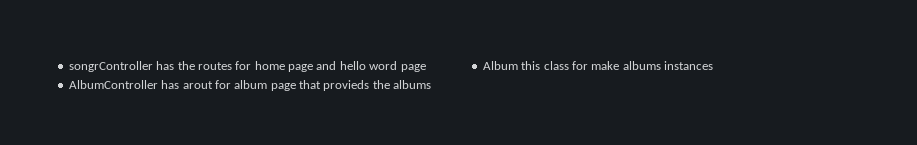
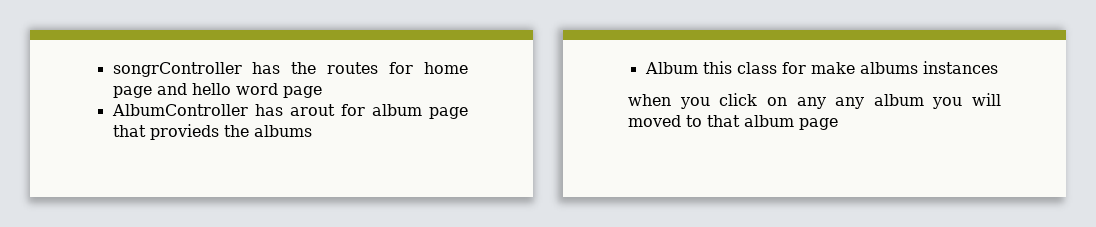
(713, 65) none -> [628,93,1001,109] [628,115,838,130] // when you click on any any album you will moved to that album page

